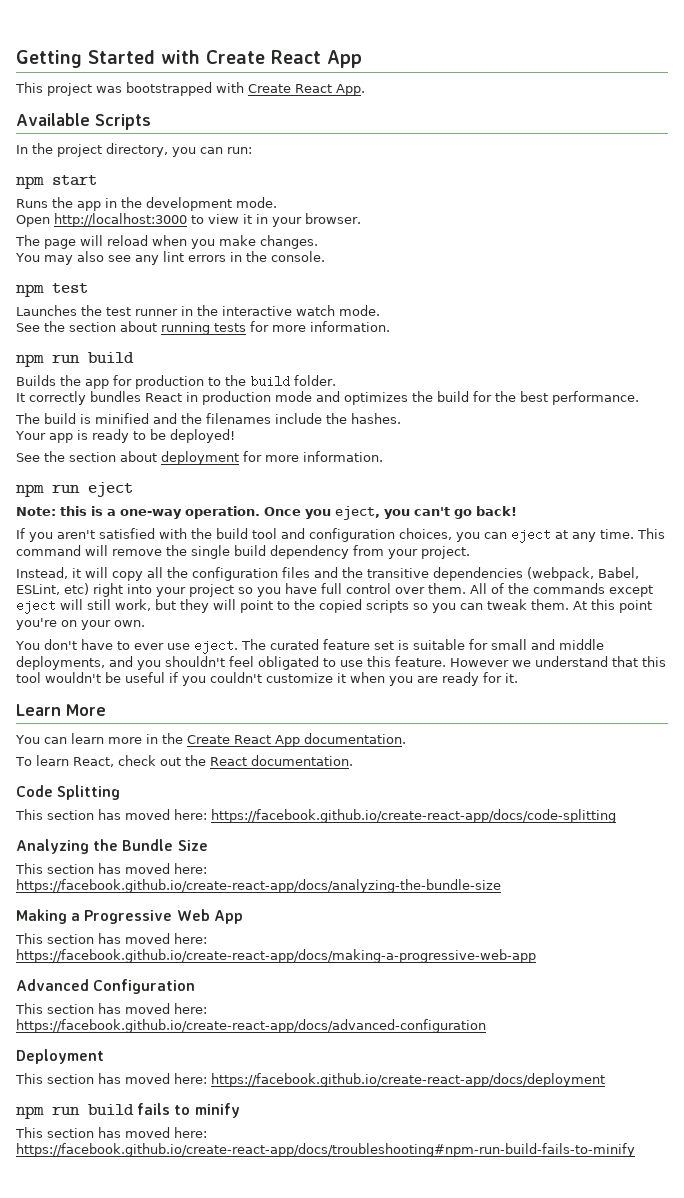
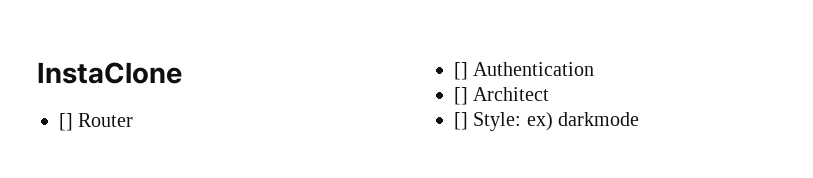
[16,50,362,68] [15,82,365,96] [16,113,151,130] [16,143,252,157] [16,175,97,189] [16,197,277,211] [16,213,361,227] [15,235,318,249] [15,251,325,265] [16,283,88,297] [16,305,380,316] [16,321,390,335] [16,352,134,367] [16,375,336,389] [16,391,639,405] [15,413,401,424] [15,429,235,443] [16,451,383,465] [16,482,133,497] [16,506,517,520] [16,528,665,543] [16,545,470,559] [16,567,639,581] [16,583,653,597] [16,599,652,614] [16,618,145,630] [15,639,604,654] [16,656,666,670] [16,672,518,686] [16,704,106,716] [15,733,406,747] [15,755,353,767] [16,785,121,800] [15,809,616,823] [16,839,208,854] [15,863,207,874] [16,879,501,893] [16,909,243,924] [15,933,207,944] [16,949,536,963] [16,979,196,994] [15,1003,207,1014] [16,1019,486,1033] [16,1049,104,1064] [15,1073,605,1087] [16,1103,240,1119] [15,1127,207,1138] [16,1143,635,1157] Getting Started with Create React App // This project was bootstrapped with Create React App. // Available Scripts // In the project directory, you can run: // npm start // Runs the app in the development mode. // Open http://localhost:3000 to view it in your browser. // The page will reload when you make changes. // You may also see any lint errors in the console. // npm test // Launches the test runner in the interactive watch mode. // See the section about running tests for more information. // npm run build // Builds the app for production to the build folder. // It correctly bundles React in production mode and optimizes the build for the best performance. // The build is minified and the filenames include the hashes. // Your app is ready to be deployed! // See the section about deployment for more information. // npm run eject // Note: this is a one-way operation. Once you eject, you can't go back! // If you aren't satisfied with the build tool and configuration choices, you can eject at any time. This command will remove the single build dependency from your project. // Instead, it will copy all the configuration files and the transitive dependencies (webpack, Babel, ESLint, etc) right into your project so you have full control over them. All of the commands except eject will still work, but they will point to the copied scripts so you can tweak them. At this point you're on your own. // You don't have to ever use eject. The curated feature set is suitable for small and middle deployments, and you shouldn't feel obligated to use this feature. However we understand that this tool wouldn't be useful if you couldn't customize it when you are ready for it. // Learn More // You can learn more in the Create React App documentation. // To learn React, check out the React documentation. // Code Splitting // This section has moved here: https://facebook.github.io/create-react-app/docs/code-splitting // Analyzing the Bundle Size // This section has moved here: https://facebook.github.io/create-react-app/docs/analyzing-the-bundle-size // Making a Progressive Web App // This section has moved here: https://facebook.github.io/create-react-app/docs/making-a-progressive-web-app // Advanced Configuration // This section has moved here: https://facebook.github.io/create-react-app/docs/advanced-configuration // Deployment // This section has moved here: https://facebook.github.io/create-react-app/docs/deployment // npm run build fails to minify // This section has moved here: https://facebook.github.io/create-react-app/docs/troubleshooting#npm-run-build-fails-to-minify -> [37,62,182,84] [59,113,134,131] [454,62,595,80] [454,87,550,105] [454,112,640,131] InstaClone // [] Router // [] Authentication // [] Architect // [] Style: ex) darkmode

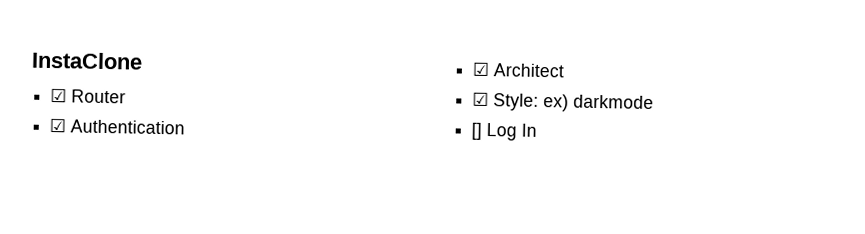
[59,113,73,131] [] -> [50,87,68,103] ☑
[454,62,468,80] [] -> [49,117,67,133] ☑
[454,87,468,105] [] -> [472,61,491,77] ☑
[454,112,468,130] [] -> [472,91,490,107] ☑
(640, 119) none -> [471,122,538,141] // [] Log In

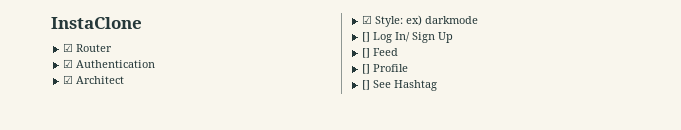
[521,123,538,137] In -> [395,32,454,43] [362,48,399,58] [362,64,409,74] [362,80,438,91] In/ Sign Up // [] Feed // [] Profile // [] See Hashtag

